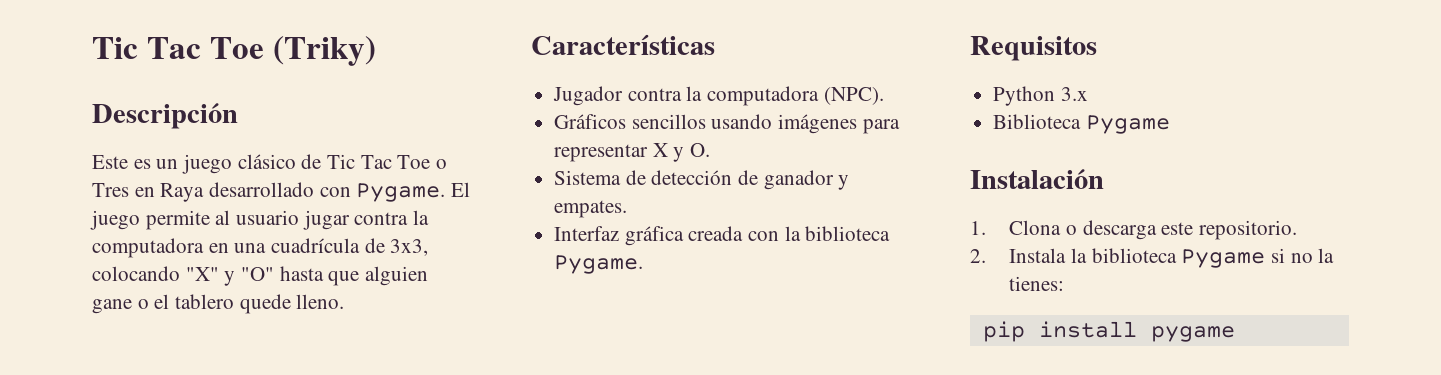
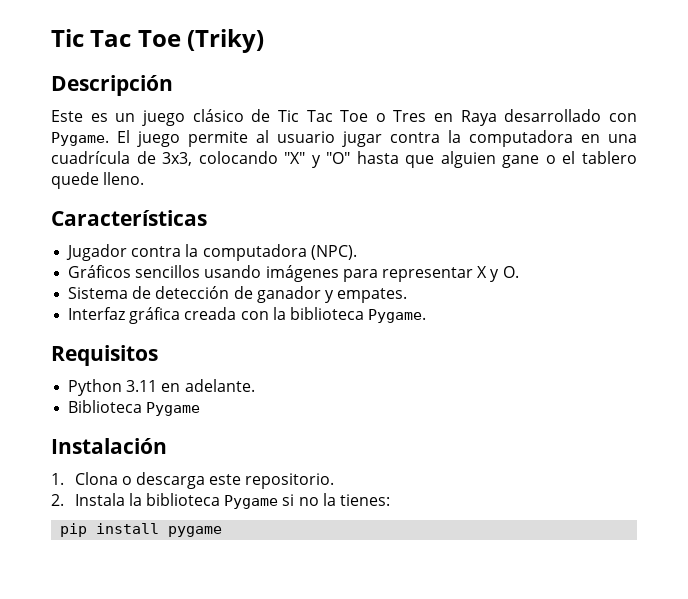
[1060,87,1088,101] 3.x -> [126,379,255,392] 3.11 en adelante.

